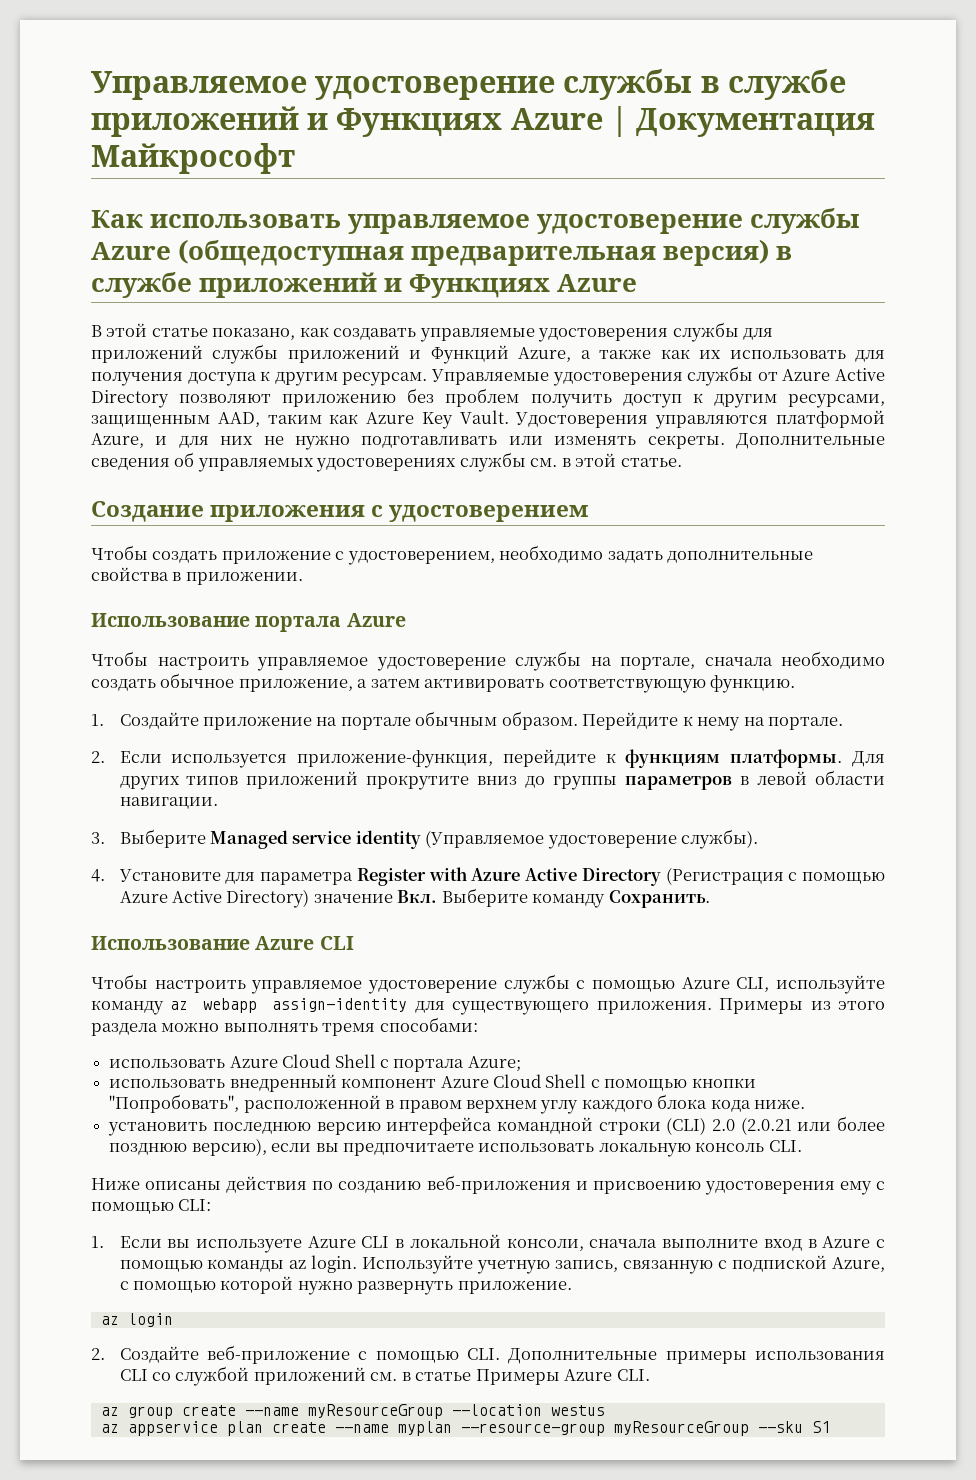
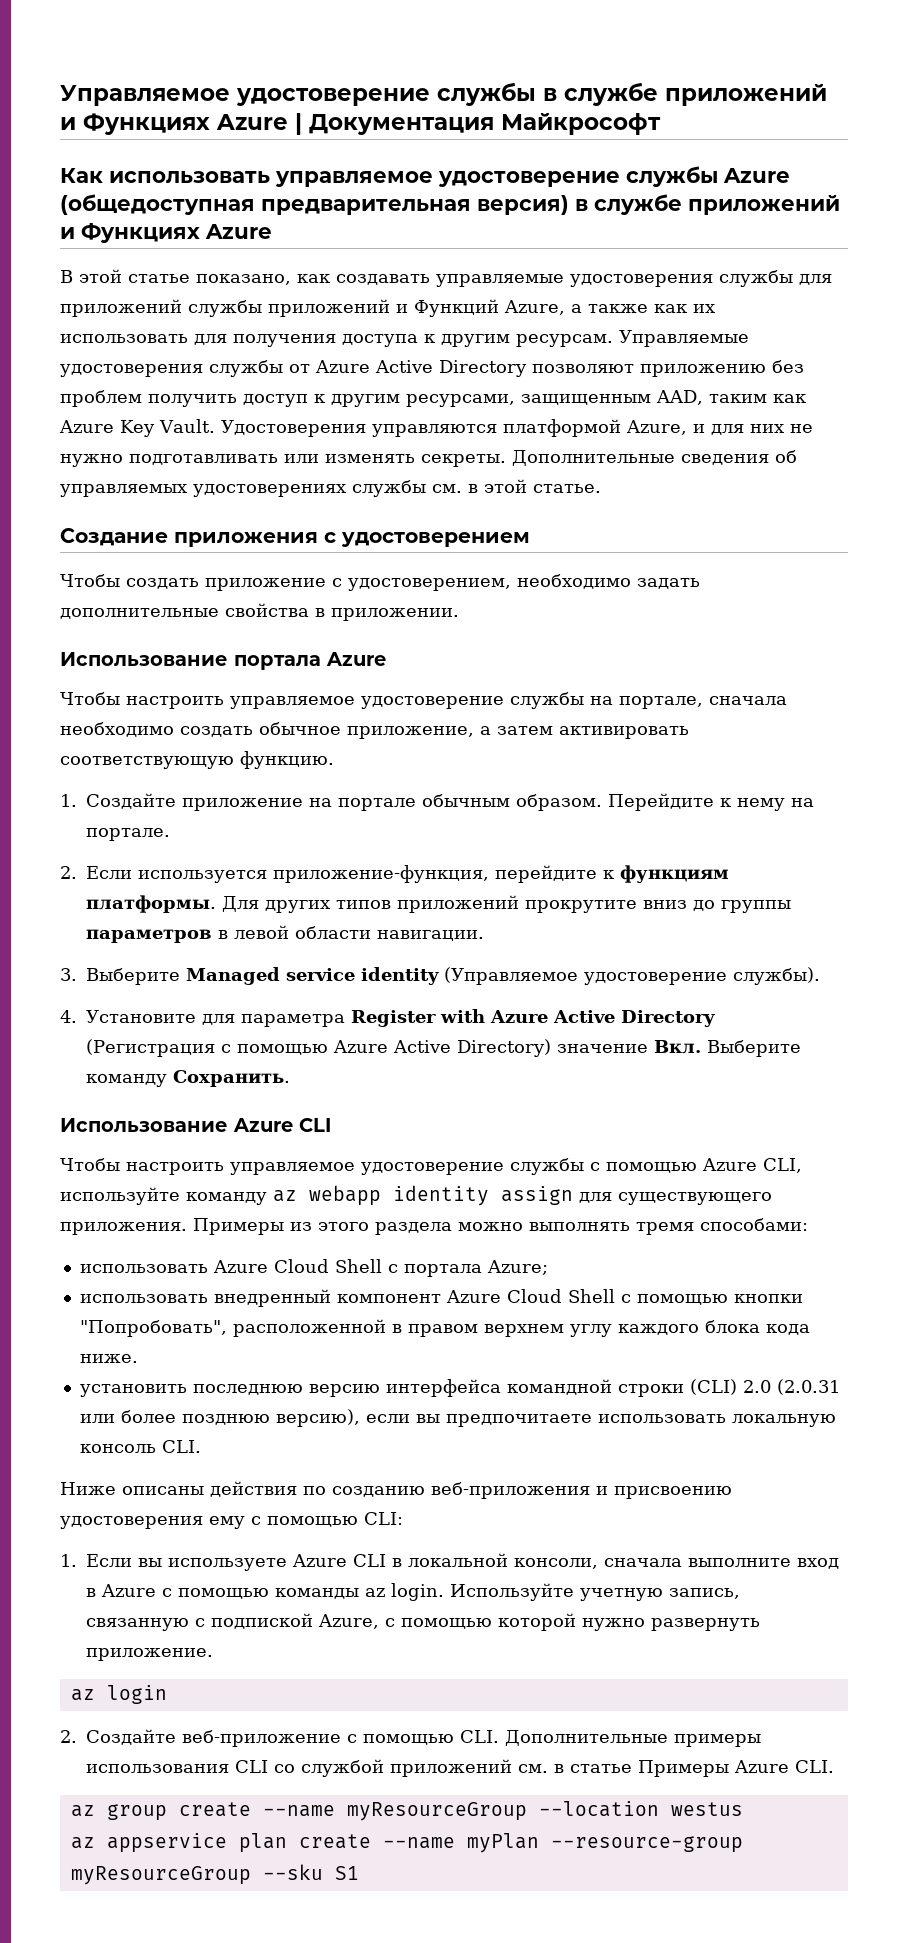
[272,998,408,1012] assign-identity -> [393,1185,573,1206] identity assign
[740,1117,792,1135] (2.0.21 -> [776,1379,840,1395] (2.0.31
[397,1421,452,1436] myplan -> [466,1833,539,1853] myPlan

